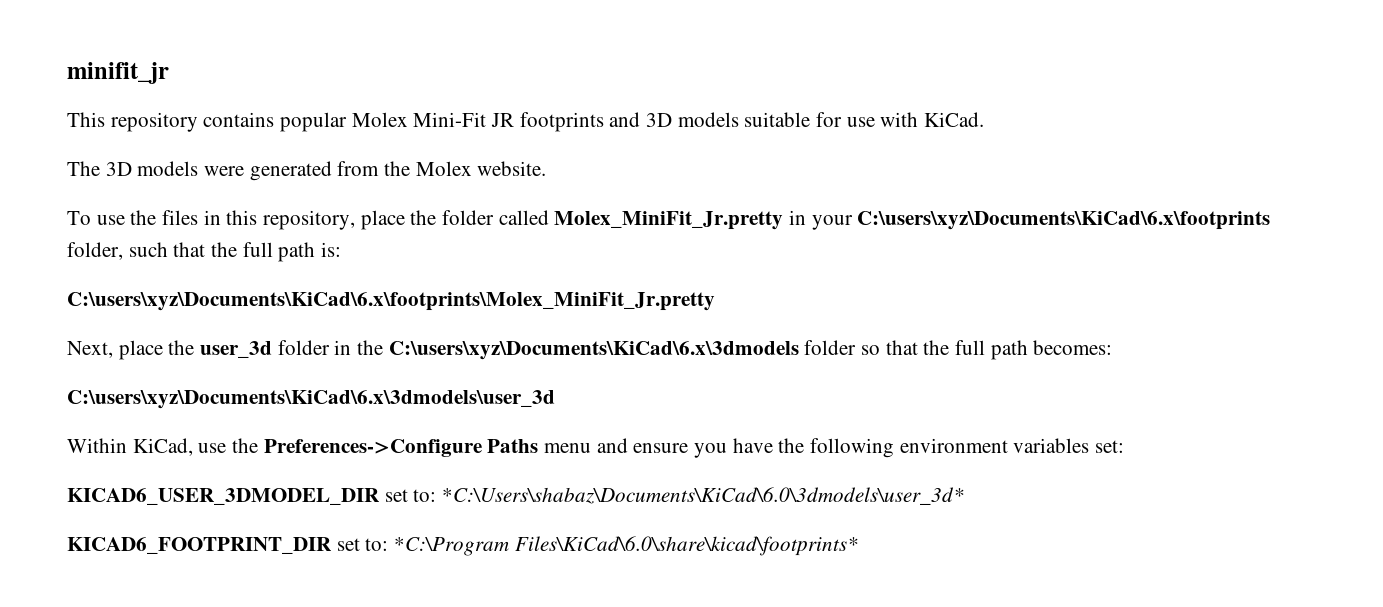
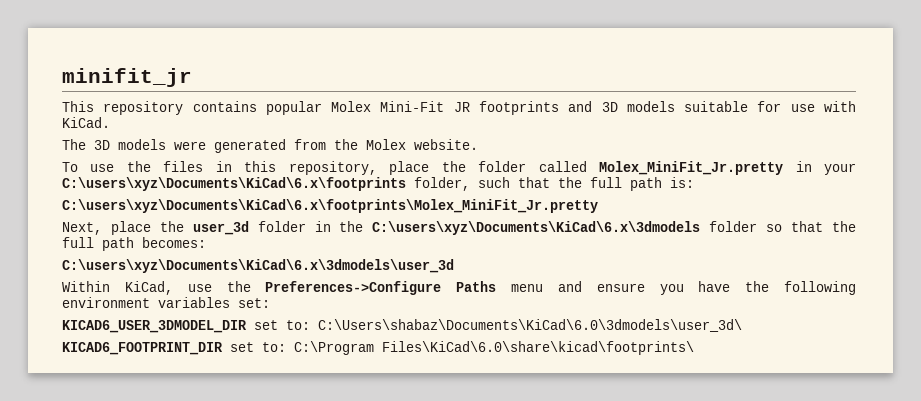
[442,487,965,505] *C:\Users\shabaz\Documents\KiCad\6.0\3dmodels\user_3d* -> [318,319,742,332] C:\Users\shabaz\Documents\KiCad\6.0\3dmodels\user_3d\
[394,536,858,556] *C:\Program Files\KiCad\6.0\share\kicad\footprints* -> [294,341,694,355] C:\Program Files\KiCad\6.0\share\kicad\footprints\

